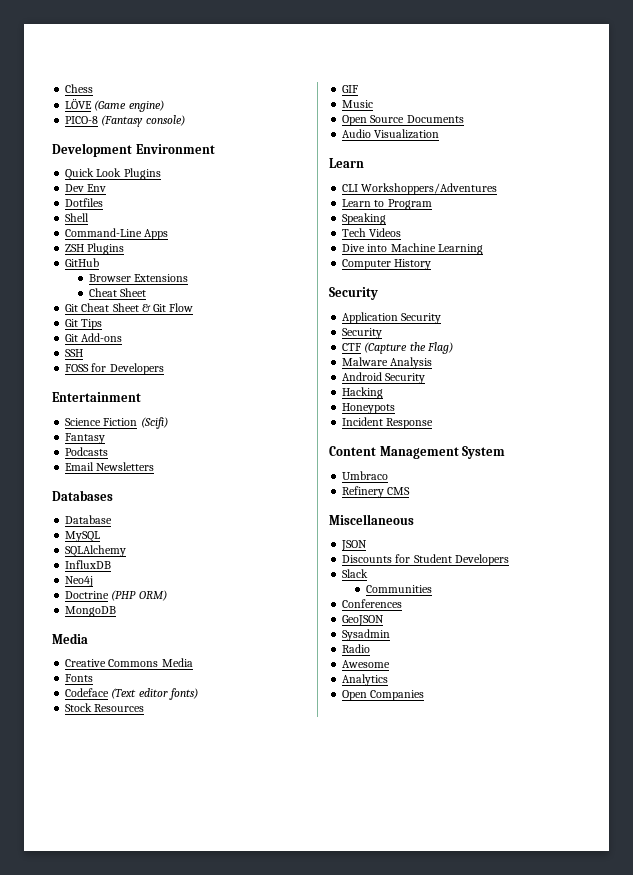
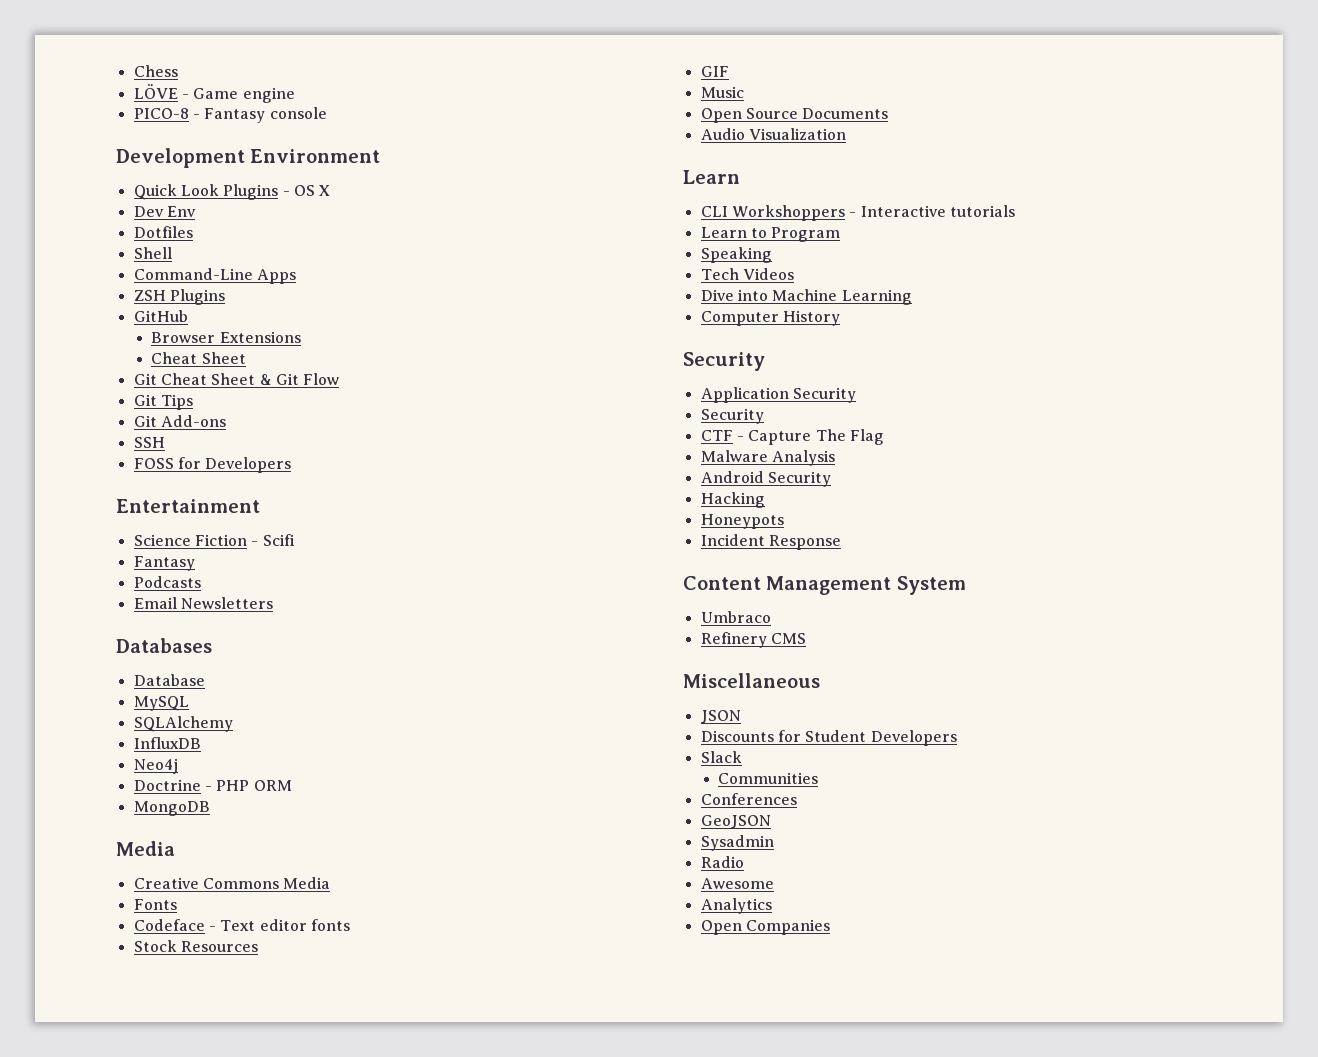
[94,100,164,112] [65,115,185,127] (Game engine) // PICO-8 (Fantasy console) -> [181,87,295,103] [133,107,327,123] - Game engine // PICO-8 - Fantasy console
(161, 174) none -> [282,185,331,196] - OS X
[140,417,168,429] (Scifi) -> [251,534,295,546] - Scifi
[111,590,167,601] (PHP ORM) -> [204,780,292,791] - PHP ORM
[111,688,198,700] (Text editor fonts) -> [208,919,350,931] - Text editor fonts
[361,183,498,195] Workshoppers/Adventures -> [731,205,1015,221] Workshoppers - Interactive tutorials
[364,342,453,354] (Capture the Flag) -> [736,429,884,445] - Capture The Flag

